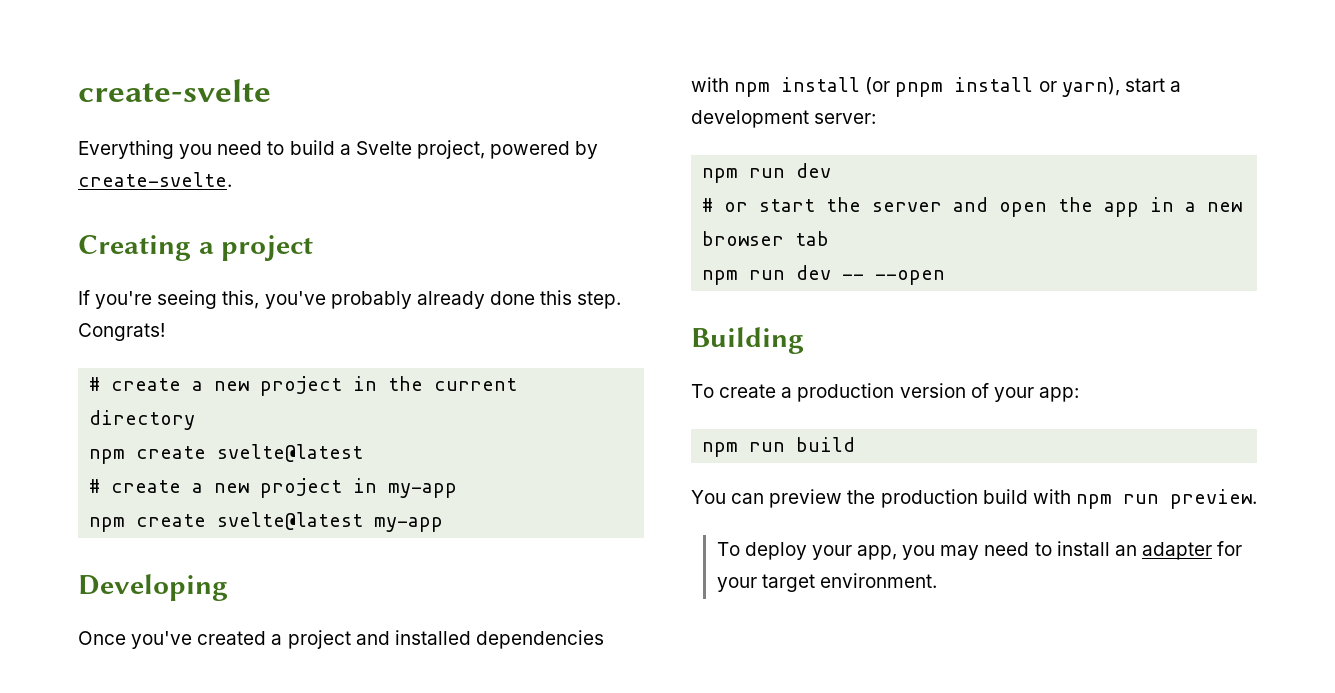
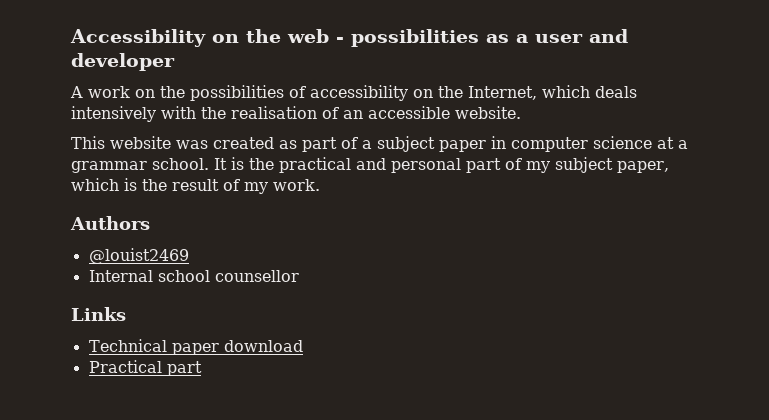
[78,79,271,102] [78,140,599,159] [78,172,232,187] [78,235,314,261] [78,290,622,309] [78,323,165,341] [89,376,518,396] [89,410,196,430] [89,444,364,464] [89,478,458,498] [89,512,444,532] [78,574,228,601] [78,630,604,649] [691,77,1181,97] [691,110,877,128] [702,163,832,183] [702,197,1243,217] [702,231,830,246] [702,265,946,285] [691,327,804,354] [691,383,1079,402] [702,437,856,457] [691,489,1257,509] [716,541,1243,560] [716,573,937,592] create-svelte // Everything you need to build a Svelte project, powered by create-svelte. // Creating a project // If you're seeing this, you've probably already done this step. Congrats! // # create a new project in the current directory // npm create svelte@latest // # create a new project in my-app // npm create svelte@latest my-app // Developing // Once you've created a project and installed dependencies with npm install (or pnpm install or yarn), start a development server: // npm run dev // # or start the server and open the app in a new browser tab // npm run dev -- --open // Building // To create a production version of your app: // npm run build // You can preview the production build with npm run preview. // To deploy your app, you may need to install an adapter for your target environment. -> [70,29,628,47] [71,53,175,71] [70,85,637,101] [71,106,521,122] [71,136,688,152] [71,157,669,173] [71,178,320,194] [70,216,150,230] [88,248,189,264] [88,270,299,282] [71,307,126,321] [88,339,303,355] [88,360,202,376] Accessibility on the web - possibilities as a user and developer // A work on the possibilities of accessibility on the Internet, which deals intensively with the realisation of an accessible website. // This website was created as part of a subject paper in computer science at a grammar school. It is the practical and personal part of my subject paper, which is the result of my work. // Authors // @louist2469 // Internal school counsellor // Links // Technical paper download // Practical part

